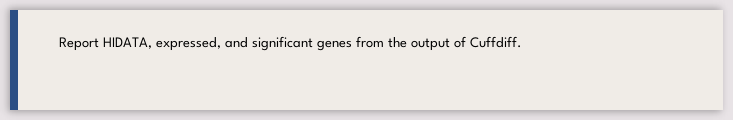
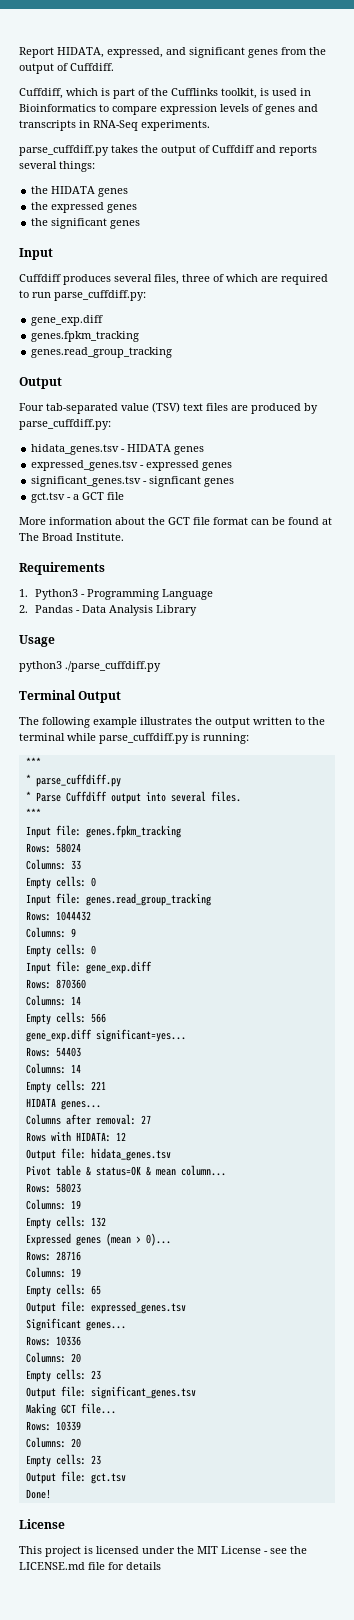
(522, 42) none -> [19,88,311,99] [19,104,318,115] [19,120,210,131] [19,145,317,156] [19,161,95,172] [31,186,129,197] [31,202,138,213] [31,218,141,229] [19,248,53,260] [19,274,328,285] [19,290,146,301] [31,315,104,326] [31,331,140,342] [31,347,173,358] [19,377,62,389] [19,402,318,414] [19,419,111,430] [31,444,205,455] [31,460,233,471] [31,476,235,487] [31,492,125,503] [19,517,332,525] [19,533,124,541] [19,562,105,575] [19,589,213,600] [19,605,197,616] [19,635,55,647] [19,661,161,672] [19,690,122,703] [19,717,325,728] [19,733,249,744] [25,757,41,767] [25,774,121,787] [25,791,241,804] [25,808,41,818] [25,825,181,838] [25,843,81,853] [25,859,81,870] [25,876,96,889] [25,893,211,906] [25,911,91,921] [25,927,76,938] [25,944,96,957] [25,961,152,974] [25,979,86,989] [25,995,81,1006] [25,1012,106,1025] [25,1029,186,1042] [25,1047,81,1057] [25,1063,81,1074] [25,1080,106,1093] [25,1098,101,1110] [25,1114,151,1125] [25,1131,126,1142] [25,1148,171,1161] [25,1165,226,1176] [25,1183,81,1193] [25,1199,81,1210] [25,1216,106,1229] [25,1233,171,1246] [25,1251,81,1261] [25,1267,81,1278] [25,1284,101,1297] [25,1301,186,1314] [25,1318,126,1331] [25,1336,81,1346] [25,1352,81,1363] [25,1369,101,1382] [25,1386,196,1399] [25,1403,116,1416] [25,1421,81,1431] [25,1437,81,1448] [25,1454,101,1467] [25,1471,126,1484] [25,1489,51,1499] [19,1519,65,1529] [19,1546,307,1557] [19,1562,161,1570] // Cuffdiff, which is part of the Cufflinks toolkit, is used in Bioinformatics to compare expression levels of genes and transcripts in RNA-Seq experiments. // parse_cuffdiff.py takes the output of Cuffdiff and reports several things: // the HIDATA genes // the expressed genes // the significant genes // Input // Cuffdiff produces several files, three of which are required to run parse_cuffdiff.py: // gene_exp.diff // genes.fpkm_tracking // genes.read_group_tracking // Output // Four tab-separated value (TSV) text files are produced by parse_cuffdiff.py: // hidata_genes.tsv - HIDATA genes // expressed_genes.tsv - expressed genes // significant_genes.tsv - signficant genes // gct.tsv - a GCT file // More information about the GCT file format can be found at The Broad Institute. // Requirements // 1. Python3 - Programming Language // 2. Pandas - Data Analysis Library // Usage // python3 ./parse_cuffdiff.py // Terminal Output // The following example illustrates the output written to the terminal while parse_cuffdiff.py is running: // *** // * parse_cuffdiff.py // * Parse Cuffdiff output into several files. // *** // Input file: genes.fpkm_tracking // Rows: 58024 // Columns: 33 // Empty cells: 0 // Input file: genes.read_group_tracking // Rows: 1044432 // Columns: 9 // Empty cells: 0 // Input file: gene_exp.diff // Rows: 870360 // Columns: 14 // Empty cells: 566 // gene_exp.diff significant=yes... // Rows: 54403 // Columns: 14 // Empty cells: 221 // HIDATA genes... // Columns after removal: 27 // Rows with HIDATA: 12 // Output file: hidata_genes.tsv // Pivot table & status=OK & mean column... // Rows: 58023 // Columns: 19 // Empty cells: 132 // Expressed genes (mean > 0)... // Rows: 28716 // Columns: 19 // Empty cells: 65 // Output file: expressed_genes.tsv // Significant genes... // Rows: 10336 // Columns: 20 // Empty cells: 23 // Output file: significant_genes.tsv // Making GCT file... // Rows: 10339 // Columns: 20 // Empty cells: 23 // Output file: gct.tsv // Done! // License // This project is licensed under the MIT License - see the LICENSE.md file for details

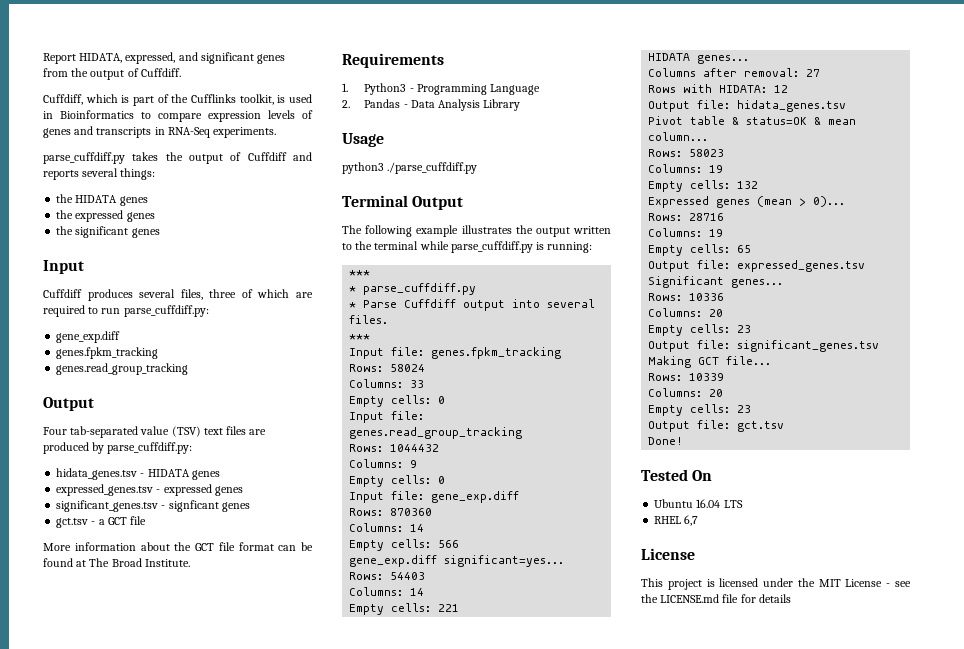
(51, 1494) none -> [641,469,713,481] [654,499,743,508] [654,515,699,526] // Tested On // Ubuntu 16.04 LTS // RHEL 6,7

